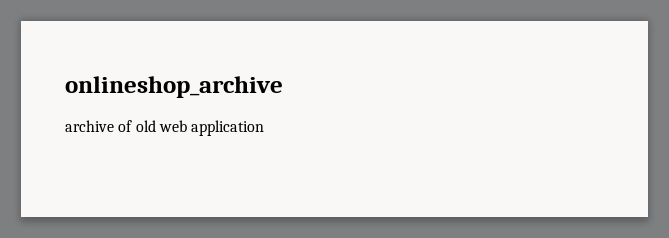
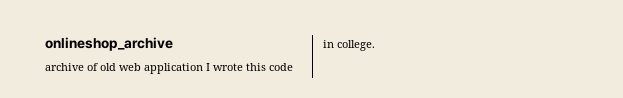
(265, 128) none -> [206,63,293,71] [323,40,375,51] I wrote this code in college.

